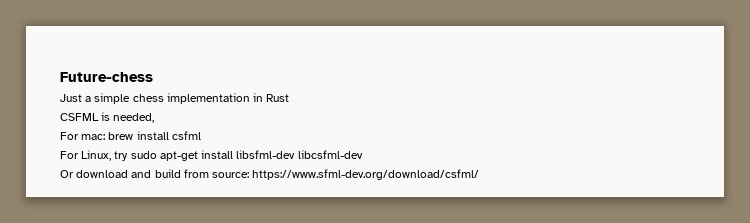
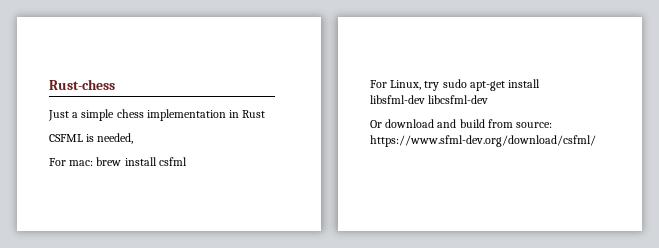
[60,72,153,82] Future-chess -> [49,79,115,90] Rust-chess

